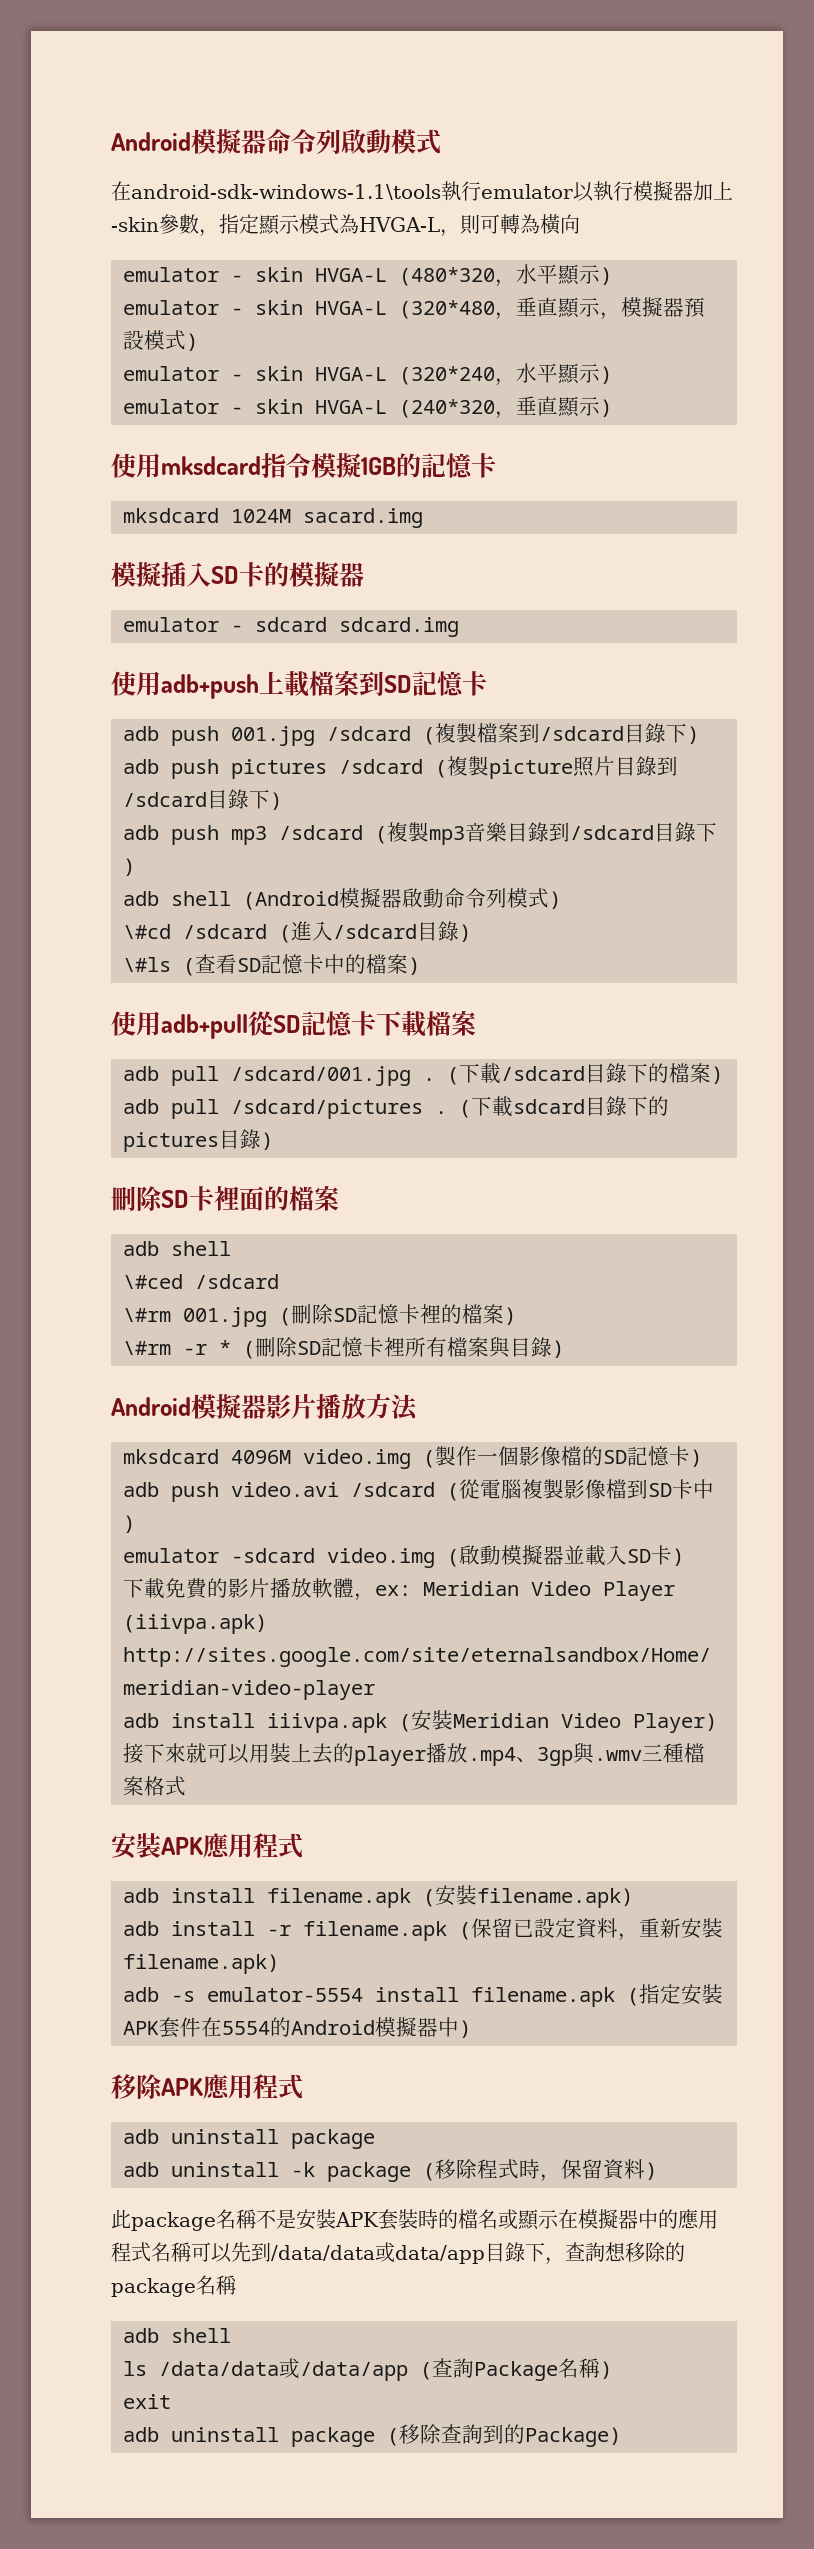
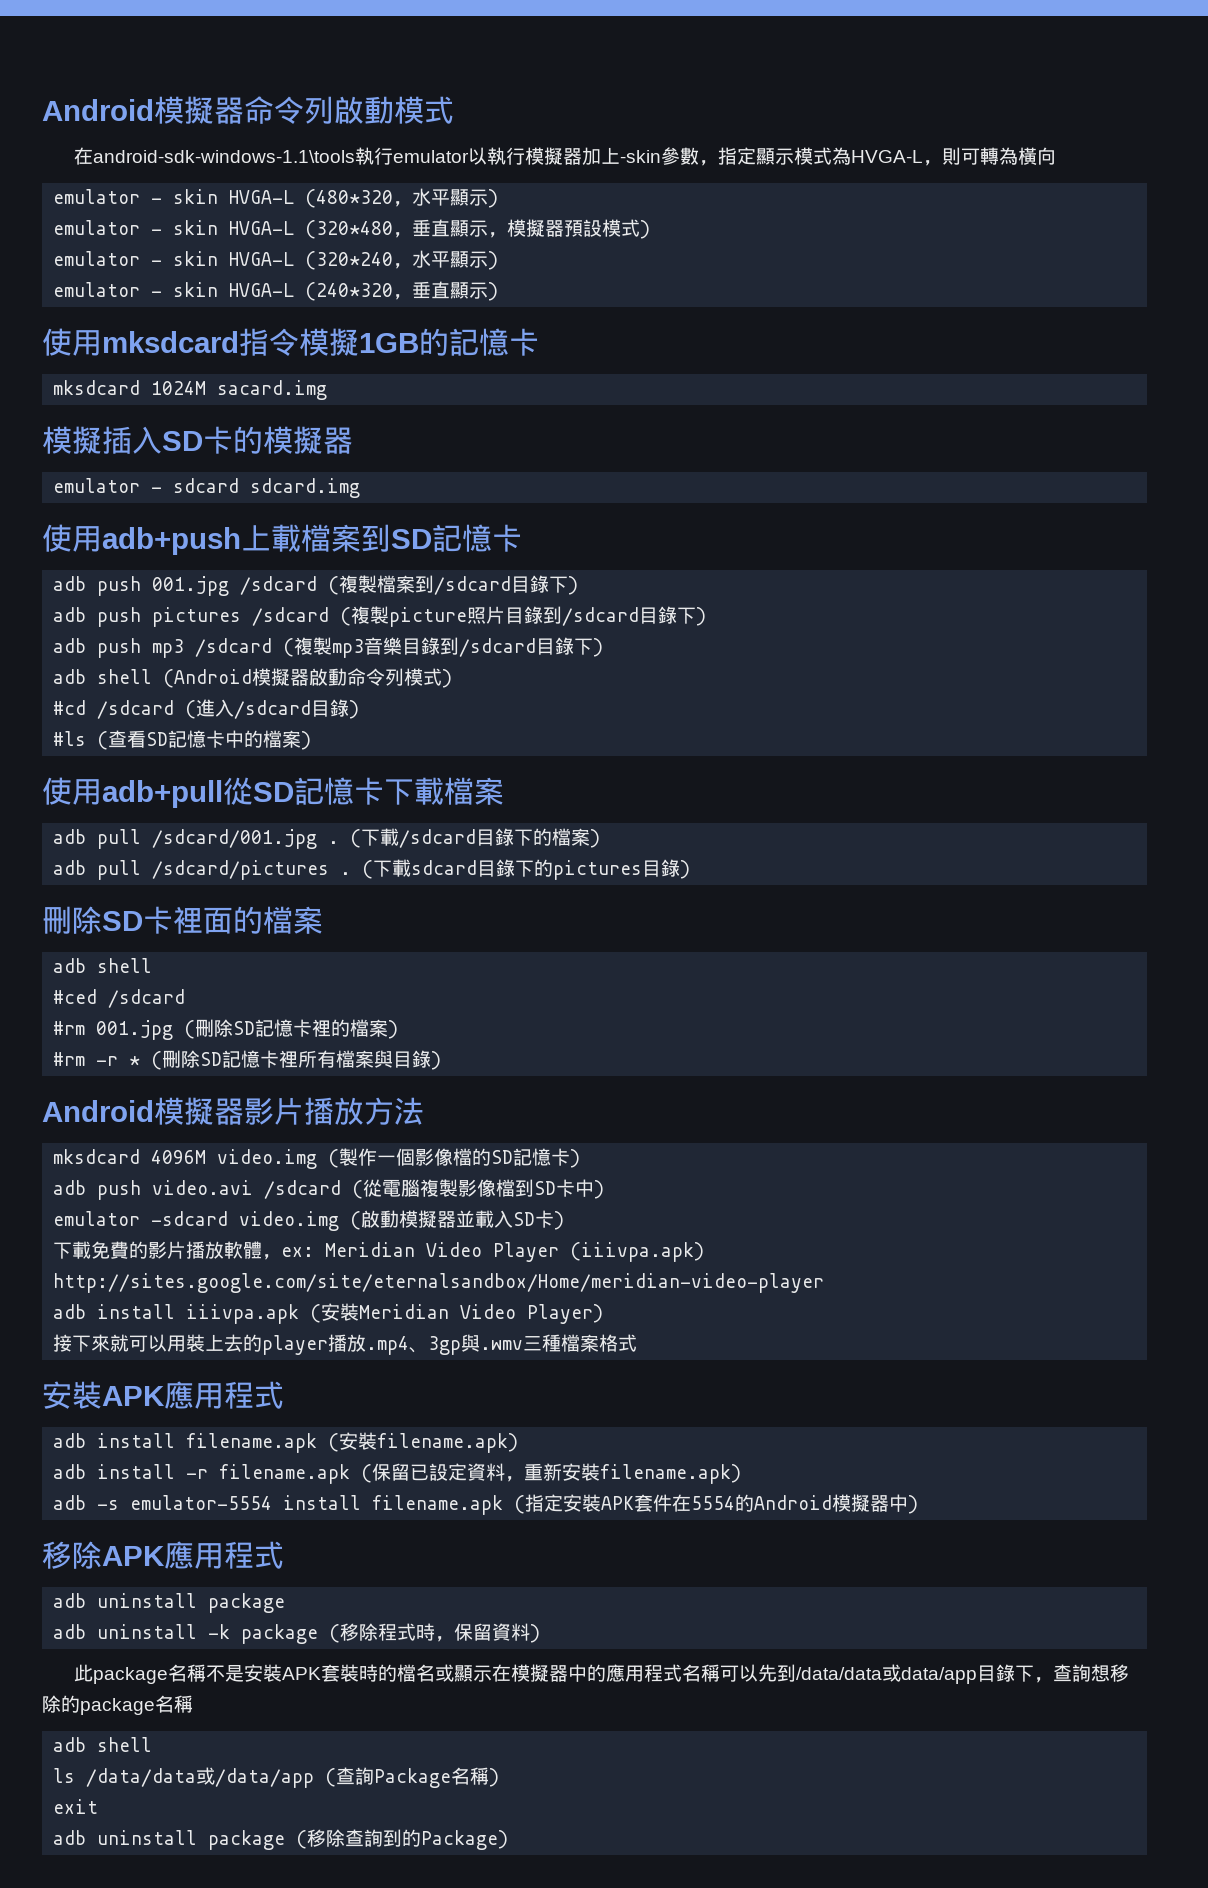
[123,924,171,939] \#cd -> [53,700,87,715] #cd
[123,957,171,972] \#ls -> [53,731,87,746] #ls
[123,1274,183,1289] \#ced -> [53,989,98,1004] #ced
[123,1308,171,1322] \#rm -> [53,1021,86,1035] #rm
[123,1341,171,1355] \#rm -> [53,1052,86,1066] #rm

